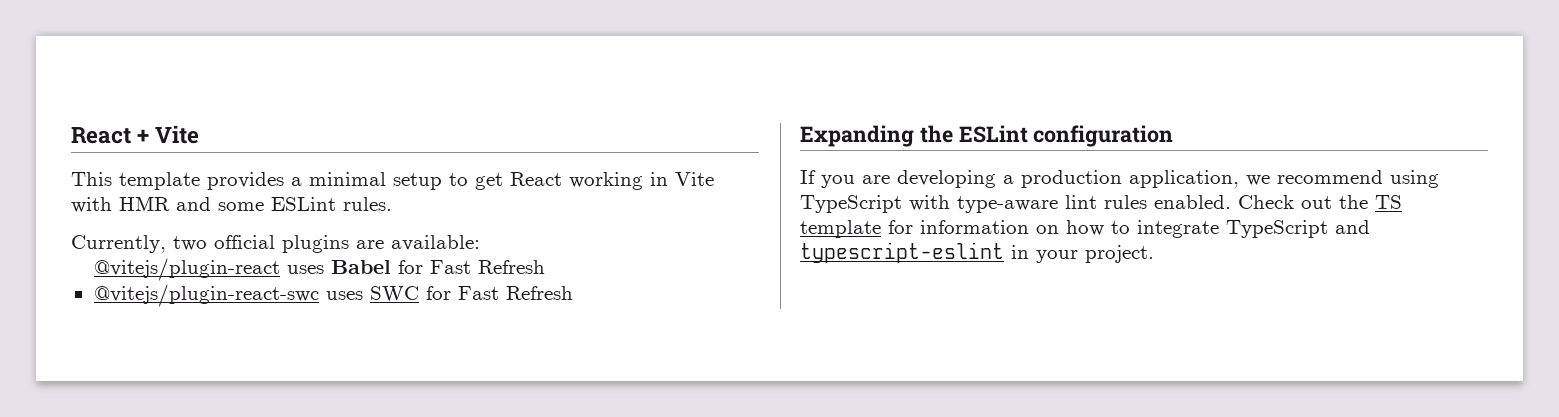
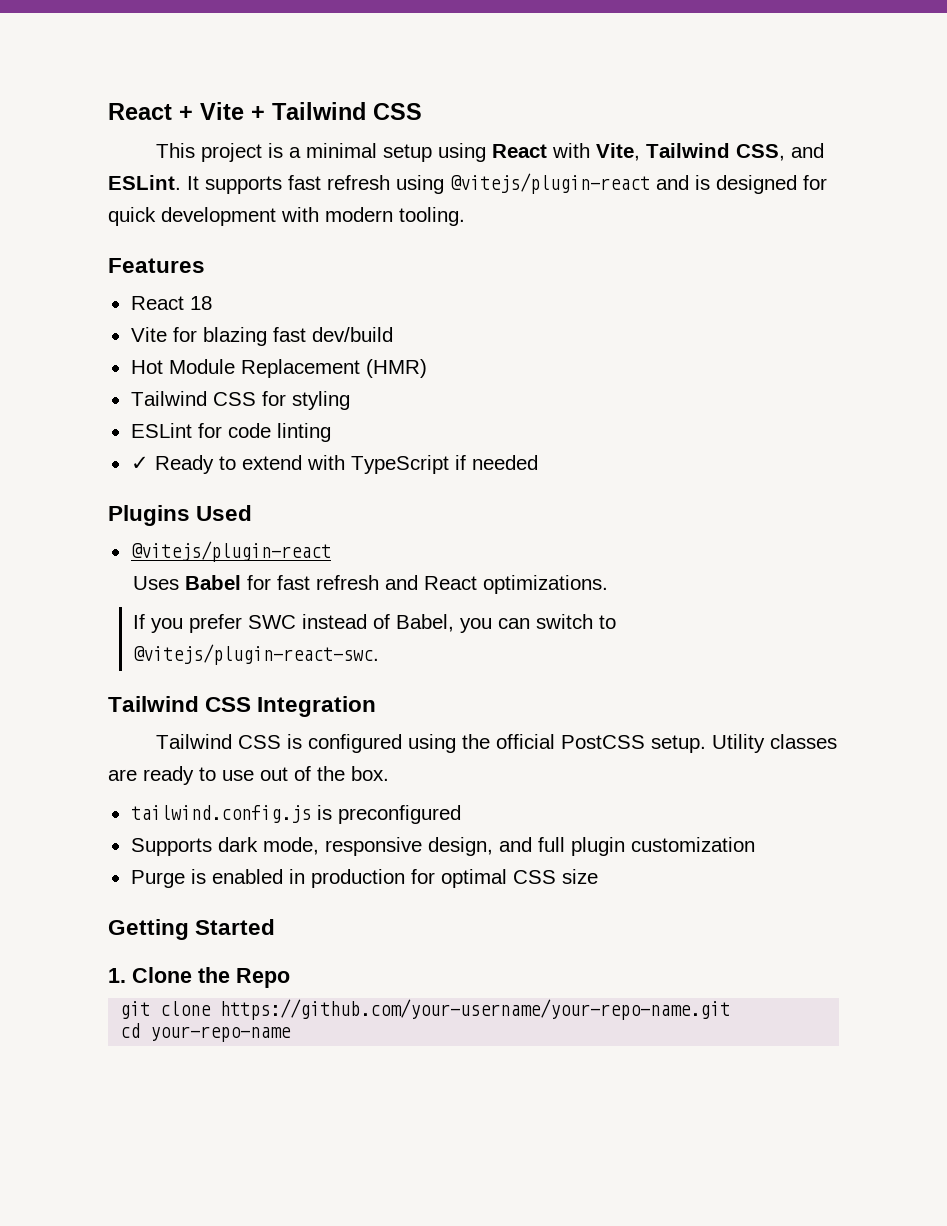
(200, 134) none -> [251,102,422,120] + Tailwind CSS
[119,172,284,190] template provides -> [200,143,283,162] project is
[449,172,714,190] [71,196,392,213] [71,235,480,253] [93,258,324,281] to get React working in Vite with HMR and some ESLint rules. // Currently, two official plugins are available: // @vitejs/plugin-react uses -> [437,143,824,162] [108,173,827,194] [108,207,465,226] [108,258,205,273] [130,296,212,310] [130,327,393,346] [130,359,427,378] [130,391,350,410] [130,423,331,442] [130,455,538,474] [108,505,253,526] [130,541,331,562] [133,576,180,590] using React with Vite, Tailwind CSS, and ESLint. It supports fast refresh using @vitejs/plugin-react and is designed for quick development with modern tooling. // Features // React 18 // Vite for blazing fast dev/build // Hot Module Replacement (HMR) // Tailwind CSS for styling // ESLint for code linting // ✓ Ready to extend with TypeScript if needed // Plugins Used // @vitejs/plugin-react // Uses
[429,260,545,274] [93,284,573,307] [800,125,1174,147] [800,170,1439,188] [800,195,1402,213] [800,220,1370,238] [800,242,1154,263] Fast Refresh // @vitejs/plugin-react-swc uses SWC for Fast Refresh // Expanding the ESLint configuration // If you are developing a production application, we recommend using TypeScript with type-aware lint rules enabled. Check out the TS template for information on how to integrate TypeScript and typescript-eslint in your project. -> [277,575,609,594] [133,614,617,633] [133,644,380,665] [108,696,377,717] [155,734,837,753] [108,766,389,785] [130,805,461,824] [130,837,755,856] [130,869,598,888] [108,919,276,940] [108,967,290,988] [120,999,731,1020] [120,1023,292,1042] fast refresh and React optimizations. // If you prefer SWC instead of Babel, you can switch to @vitejs/plugin-react-swc. // Tailwind CSS Integration // Tailwind CSS is configured using the official PostCSS setup. Utility classes are ready to use out of the box. // tailwind.config.js is preconfigured // Supports dark mode, responsive design, and full plugin customization // Purge is enabled in production for optimal CSS size // Getting Started // 1. Clone the Repo // git clone https://github.com/your-username/your-repo-name.git // cd your-repo-name

